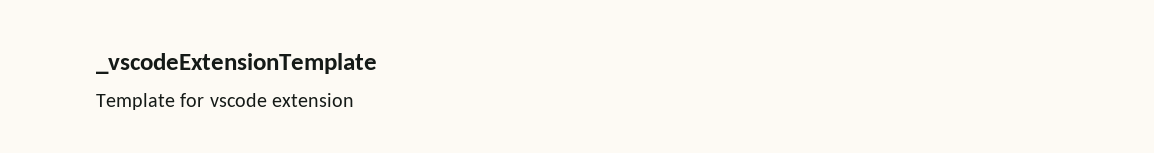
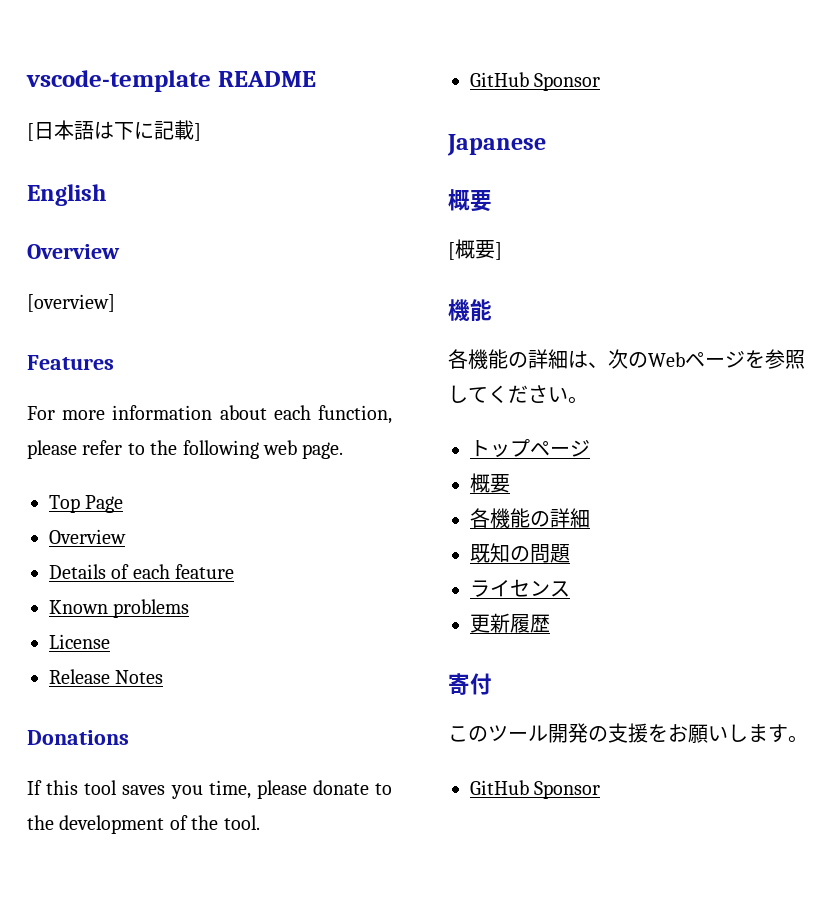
[96,53,377,74] [96,93,355,110] _vscodeExtensionTemplate // Template for vscode extension -> [26,70,316,92] [27,120,201,141] [27,184,106,206] [27,244,120,259] [27,294,115,312] [27,355,114,370] [27,405,392,424] [27,440,344,459] [49,495,124,513] [49,529,126,544] [49,564,235,579] [49,599,190,618] [49,634,110,649] [49,669,164,684] [27,730,129,745] [27,780,392,799] [27,815,260,834] [470,72,601,91] [447,134,546,156] [448,189,492,212] [448,239,502,260] [448,299,492,321] [448,349,805,369] [448,385,588,404] [470,439,590,458] [470,473,510,493] [470,508,590,528] [470,543,570,563] [470,579,570,597] [470,613,550,633] [448,673,492,695] [448,723,808,743] [470,780,601,799] vscode-template README // [日本語は下に記載] // English // Overview // [overview] // Features // For more information about each function, please refer to the following web page. // Top Page // Overview // Details of each feature // Known problems // License // Release Notes // Donations // If this tool saves you time, please donate to the development of the tool. // GitHub Sponsor // Japanese // 概要 // [概要] // 機能 // 各機能の詳細は、次のWebページを参照してください。 // トップページ // 概要 // 各機能の詳細 // 既知の問題 // ライセンス // 更新履歴 // 寄付 // このツール開発の支援をお願いします。 // GitHub Sponsor

